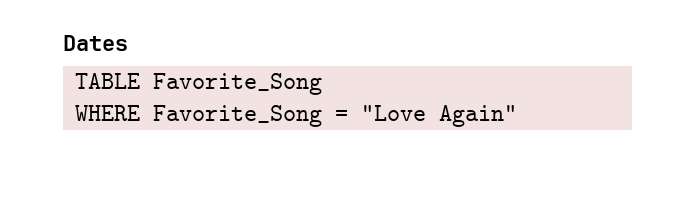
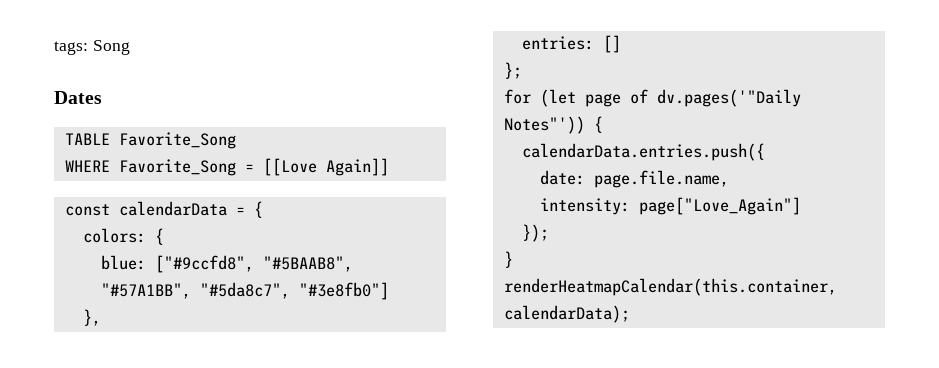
(63, 43) none -> [54,40,130,55] tags: Song //
[361,105,518,127] "Love Again" -> [262,158,389,176] [64,201,263,218] [82,228,164,245] [100,255,353,273] [100,282,389,300] [82,309,101,326] [521,35,621,53] [503,62,522,79] [503,89,801,107] [503,116,603,134] [521,143,765,161] [539,170,729,188] [539,197,801,215] [521,224,549,242] [503,251,513,268] [503,278,837,296] [503,305,630,323] [[Love Again]] // const calendarData = { // colors: { // blue: ["#9ccfd8", "#5BAAB8", "#57A1BB", "#5da8c7", "#3e8fb0"] // }, // entries: [] // }; // for (let page of dv.pages('"Daily Notes"')) { // calendarData.entries.push({ // date: page.file.name, // intensity: page["Love_Again"] // }); // } // renderHeatmapCalendar(this.container, calendarData);

